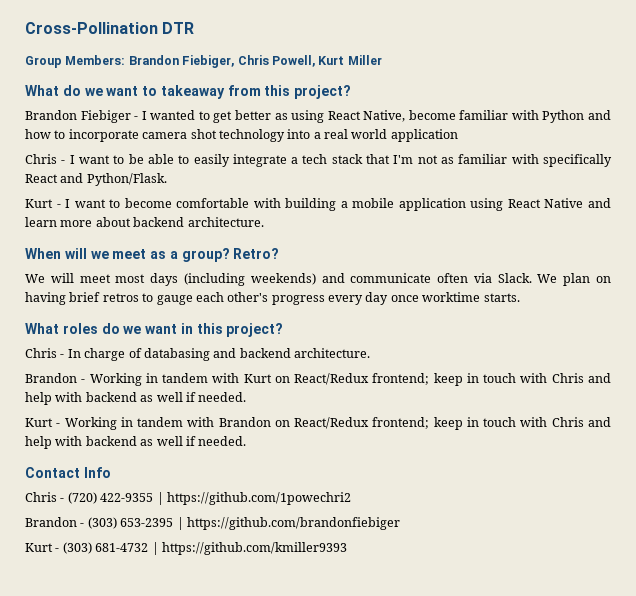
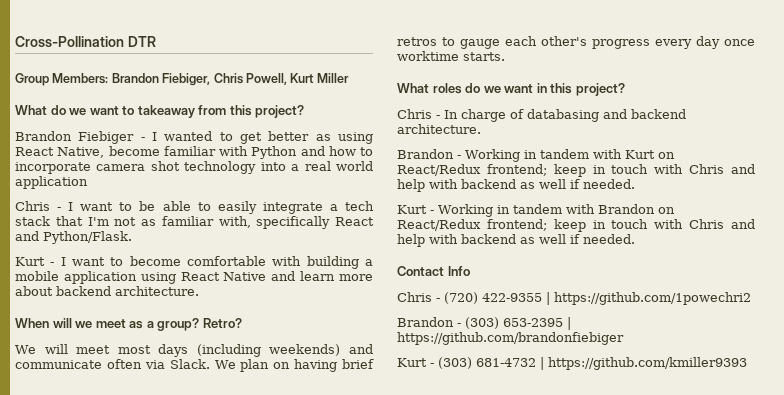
[511,154,539,164] with -> [218,216,251,228] with,

